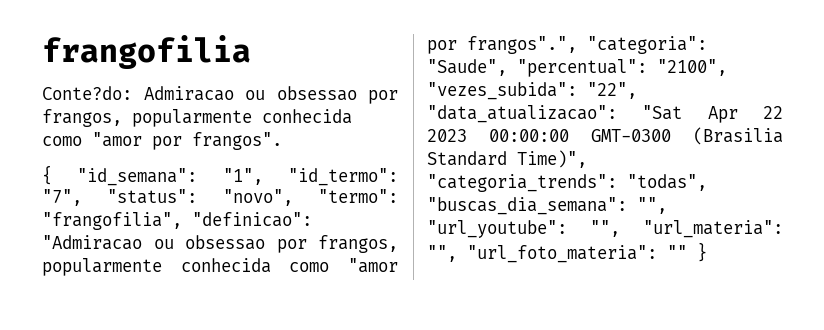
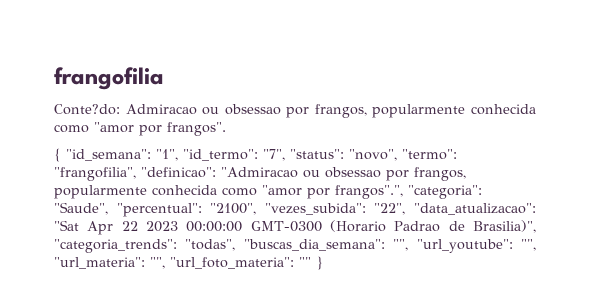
[693,127,783,145] [427,150,587,168] (Brasilia Standard Time)", -> [330,220,536,233] (Horario Padrao de Brasilia)",

